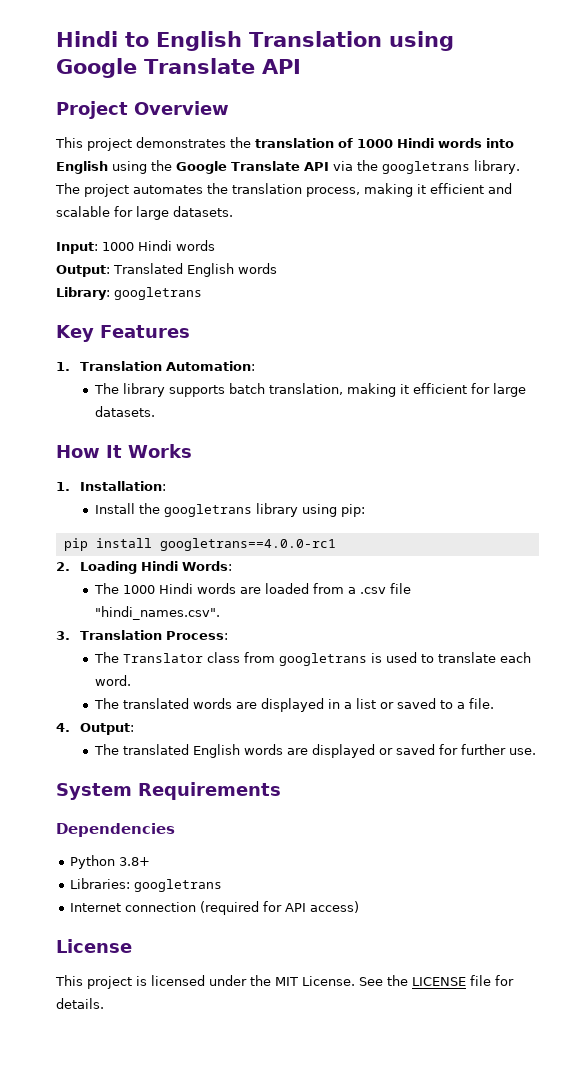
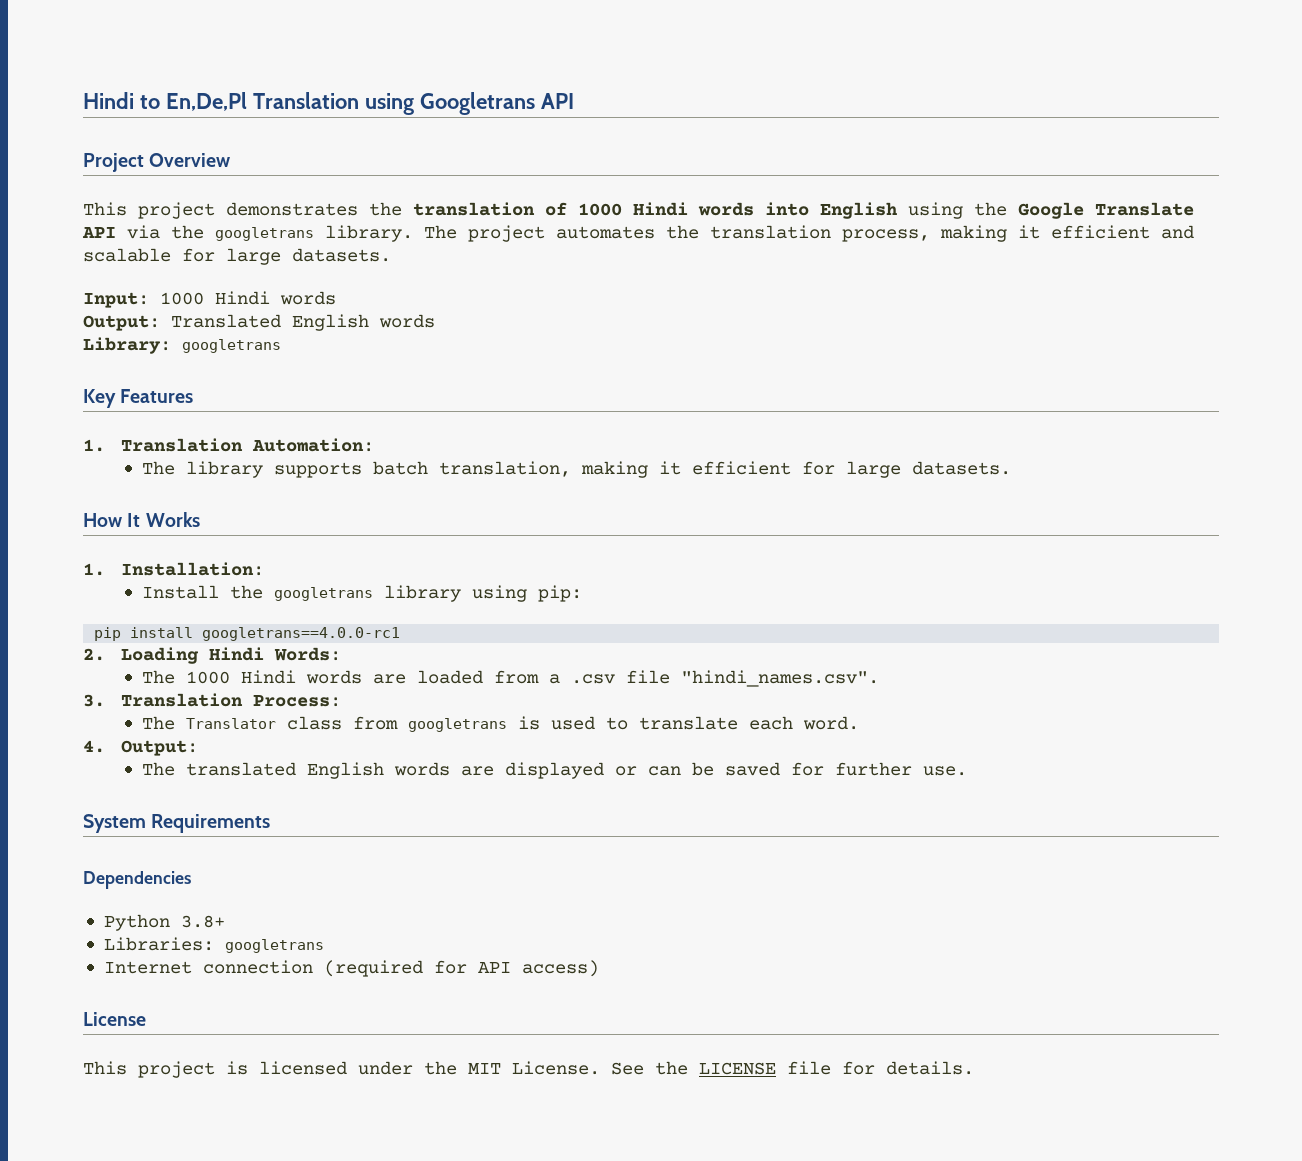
[156,31,242,51] English -> [165,92,247,111] En,De,Pl
[56,58,255,78] Google Translate -> [419,92,535,115] Googletrans
[93,698,494,712] // The translated words are displayed in a list or saved to a file. -> (859, 723) none
(393, 751) none -> [647,762,714,776] can be

